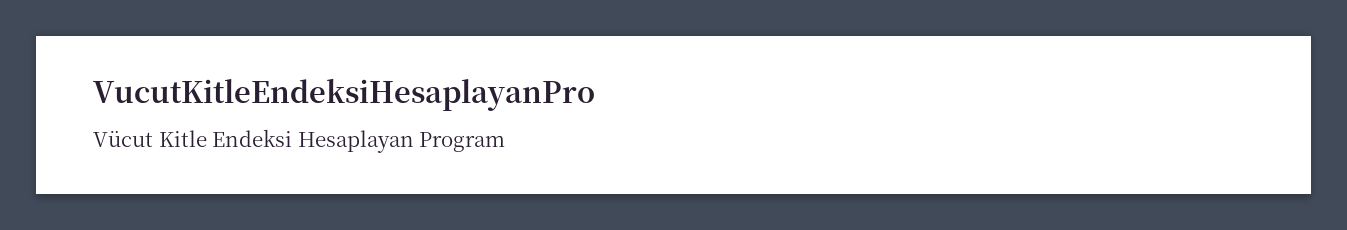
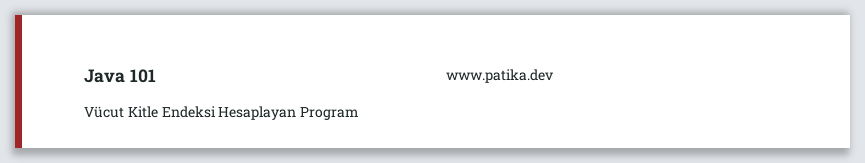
[93,78,595,111] VucutKitleEndeksiHesaplayanPro -> [84,69,156,83] Java 101
(506, 142) none -> [446,69,554,83] www.patika.dev

